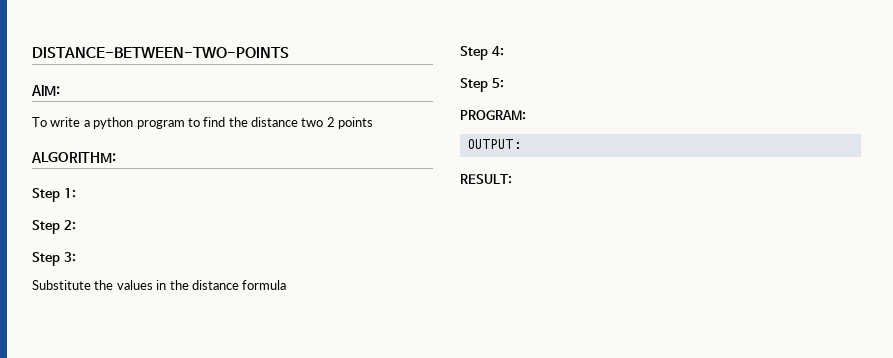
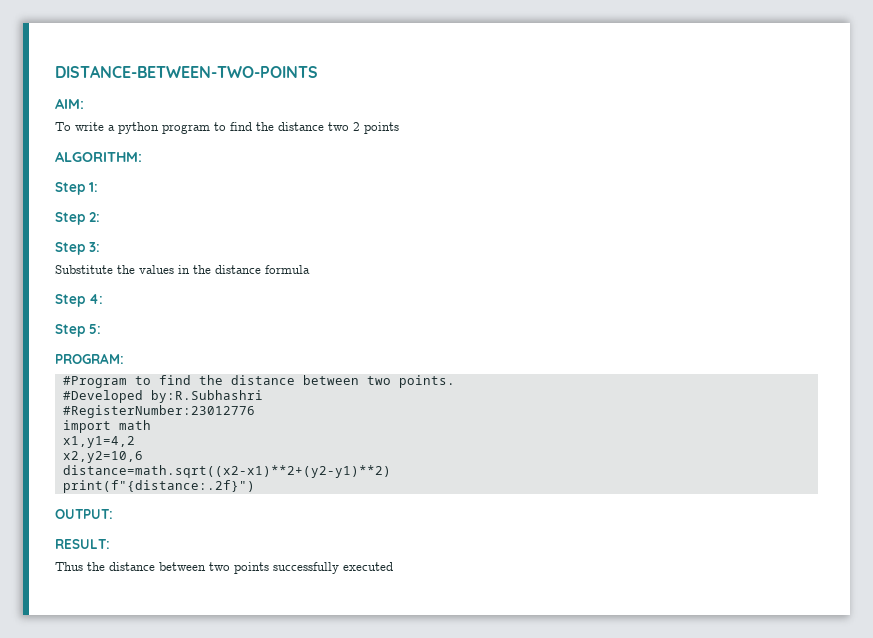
[467,139,522,149] [460,174,512,184] OUTPUT: // RESULT: -> [62,375,455,388] [62,390,263,403] [62,405,255,418] [62,420,151,433] [62,436,135,448] [62,451,143,463] [62,465,391,478] [62,480,255,493] [55,509,113,519] [55,539,110,549] [55,562,393,574] #Program to find the distance between two points. // #Developed by:R.Subhashri // #RegisterNumber:23012776 // import math // x1,y1=4,2 // x2,y2=10,6 // distance=math.sqrt((x2-x1)**2+(y2-y1)**2) // print(f"{distance:.2f}") // OUTPUT: // RESULT: // Thus the distance between two points successfully executed

